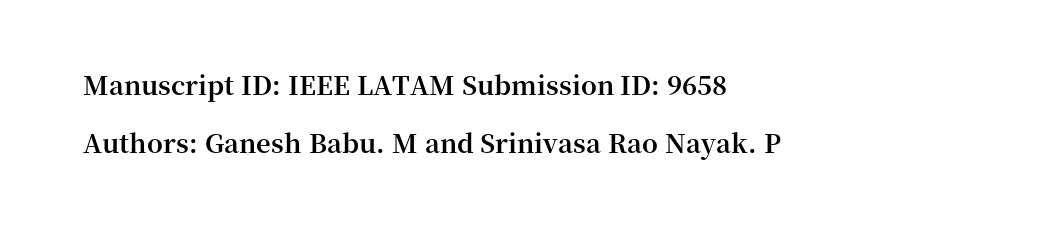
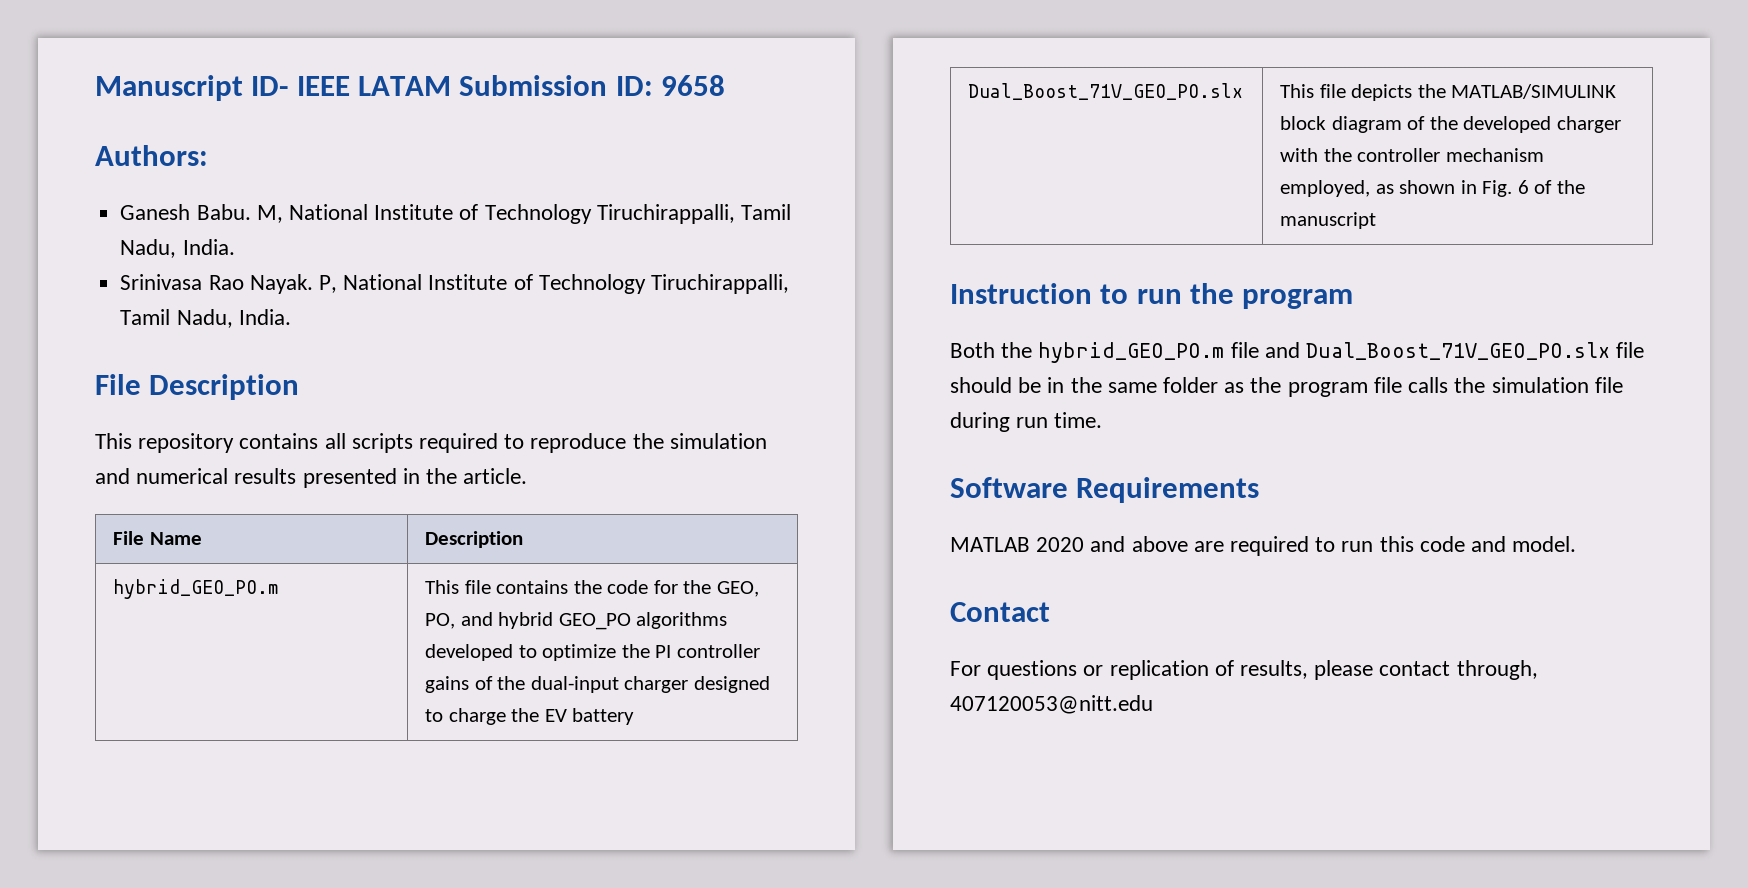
[240,76,281,95] ID: -> [251,76,289,96] ID-
(198, 142) none -> (208, 155) //
[391,132,782,160] M and Srinivasa Rao Nayak. P -> [256,204,791,224] [120,239,235,258] [120,274,789,294] [120,309,291,328] [95,374,300,400] [95,433,767,453] [95,468,528,488] [113,531,202,545] [425,531,524,548] [113,579,279,599] [425,580,760,597] [425,612,728,630] [425,644,760,661] [425,676,770,693] [425,708,635,725] [968,83,1244,100] [1280,84,1617,101] [1280,116,1621,133] [1280,148,1544,162] [1280,180,1586,197] [1280,212,1377,229] [950,283,1354,309] [950,342,1645,363] [950,377,1623,397] [950,412,1103,432] [950,477,1260,503] [950,536,1577,556] [950,602,1050,622] [950,660,1538,680] [950,695,1153,714] M, National Institute of Technology Tiruchirappalli, Tamil Nadu, India. // Srinivasa Rao Nayak. P, National Institute of Technology Tiruchirappalli, Tamil Nadu, India. // File Description // This repository contains all scripts required to reproduce the simulation and numerical results presented in the article. // File Name | Description // hybrid_GEO_PO.m | This file contains the code for the GEO, PO, and hybrid GEO_PO algorithms developed to optimize the PI controller gains of the dual-input charger designed to charge the EV battery // Dual_Boost_71V_GEO_PO.slx | This file depicts the MATLAB/SIMULINK block diagram of the developed charger with the controller mechanism employed, as shown in Fig. 6 of the manuscript // Instruction to run the program // Both the hybrid_GEO_PO.m file and Dual_Boost_71V_GEO_PO.slx file should be in the same folder as the program file calls the simulation file during run time. // Software Requirements // MATLAB 2020 and above are required to run this code and model. // Contact // For questions or replication of results, please contact through, 407120053@nitt.edu

